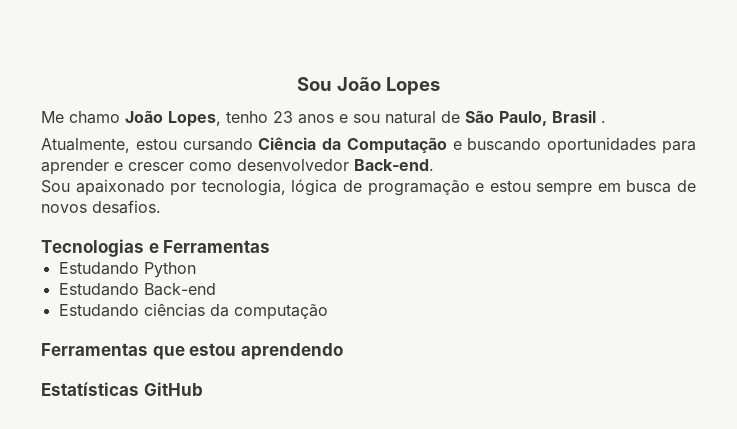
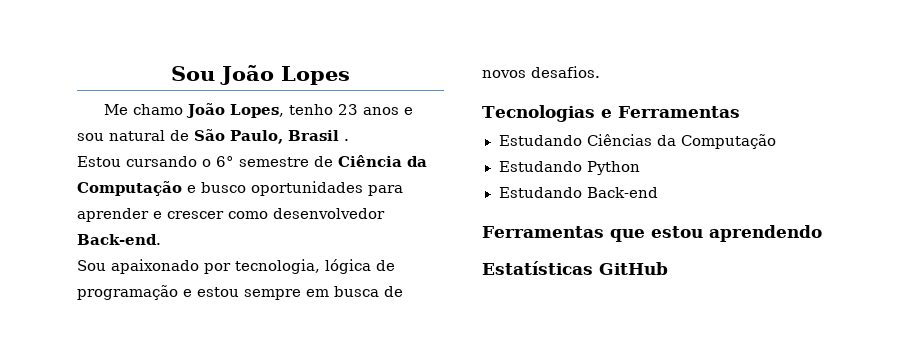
[41,138,253,153] Atualmente, estou cursando -> [77,156,333,167] Estou cursando o 6° semestre de
[467,138,542,151] buscando -> [201,182,246,193] busco
(271, 246) none -> [498,134,776,149] // Estudando Ciências da Computação
[58,303,328,320] // Estudando ciências da computação -> (658, 192) none

